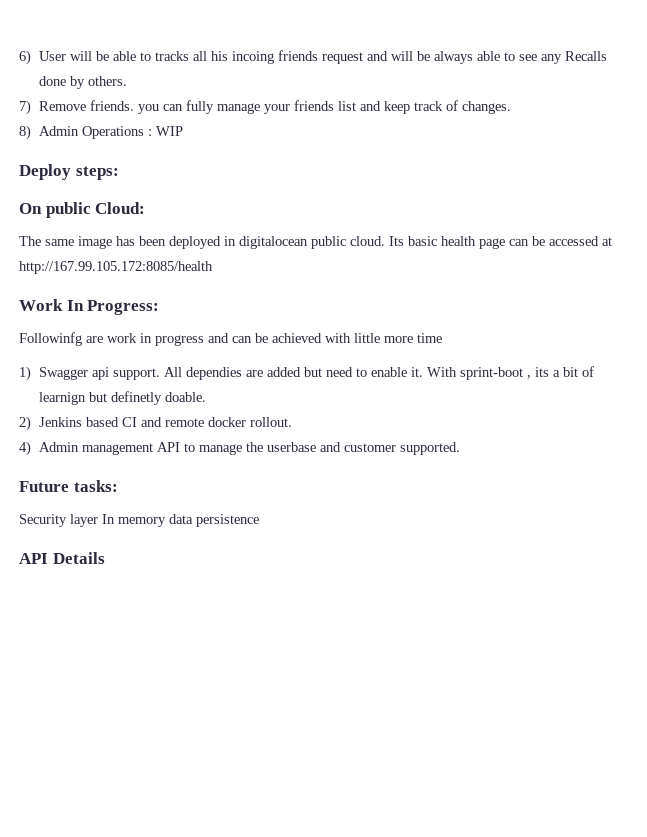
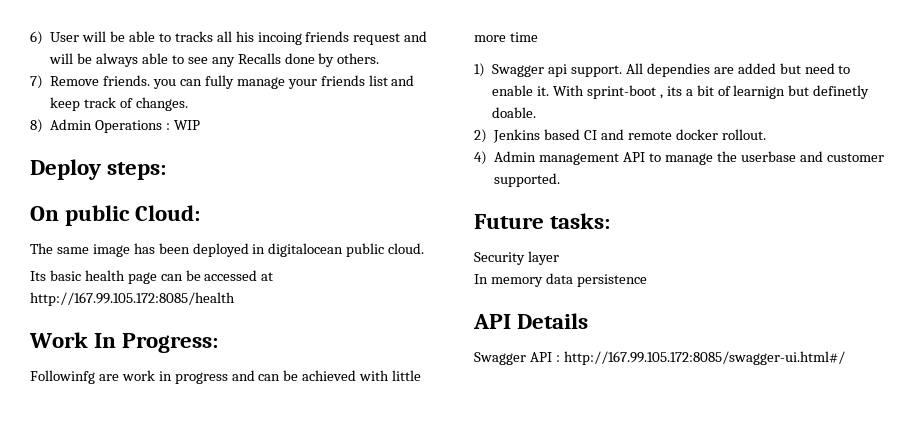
(385, 241) none -> (425, 248) //
(98, 520) none -> (559, 258) //
(105, 558) none -> [474,351,845,365] // Swagger API : http://167.99.105.172:8085/swagger-ui.html#/

